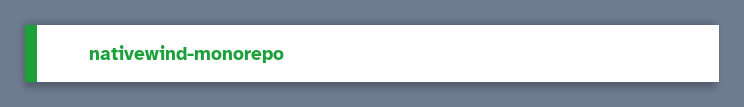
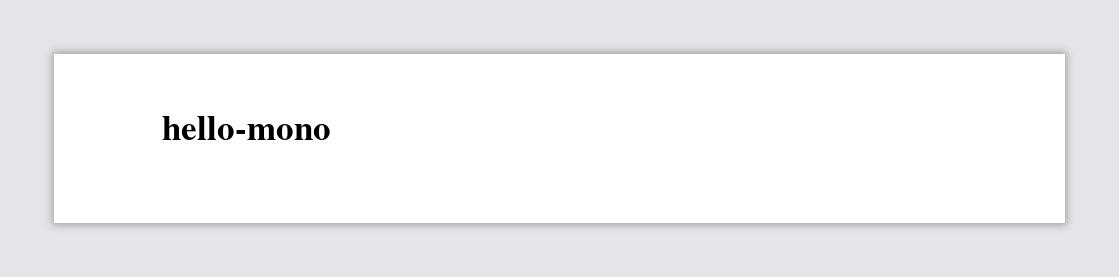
[89,45,284,63] nativewind-monorepo -> [162,116,331,140] hello-mono

